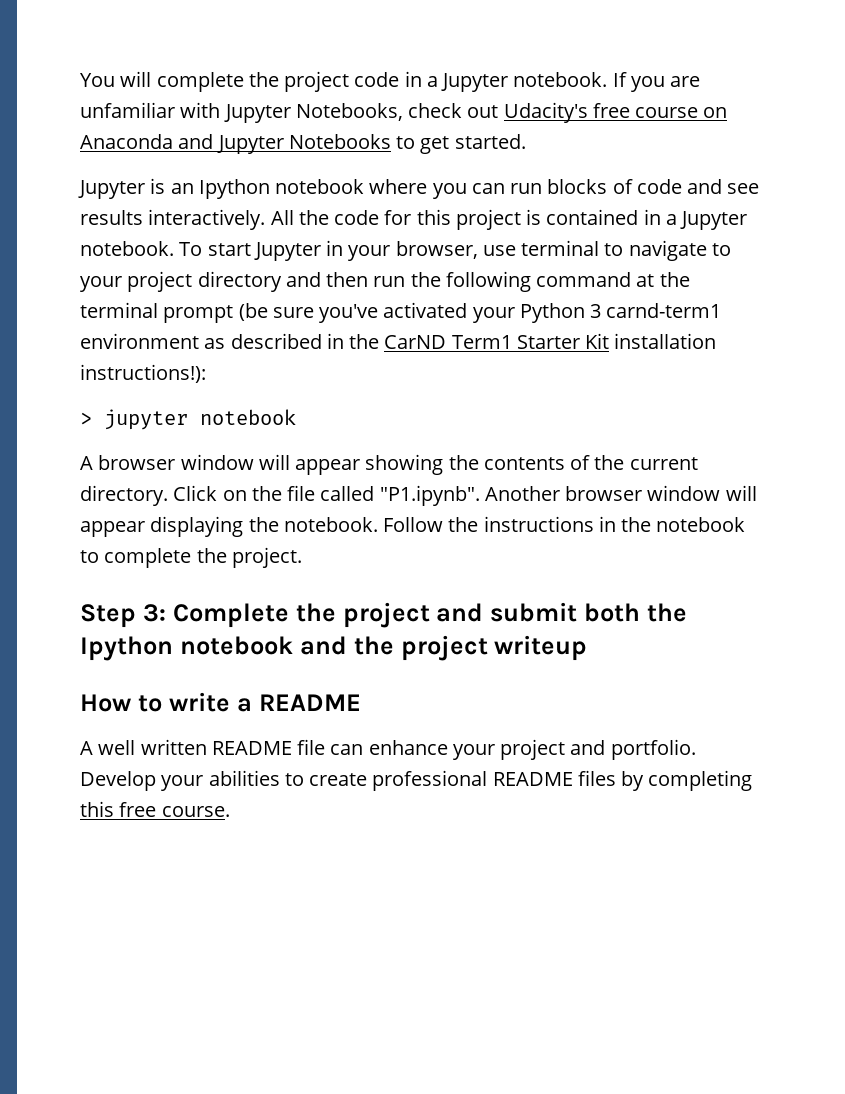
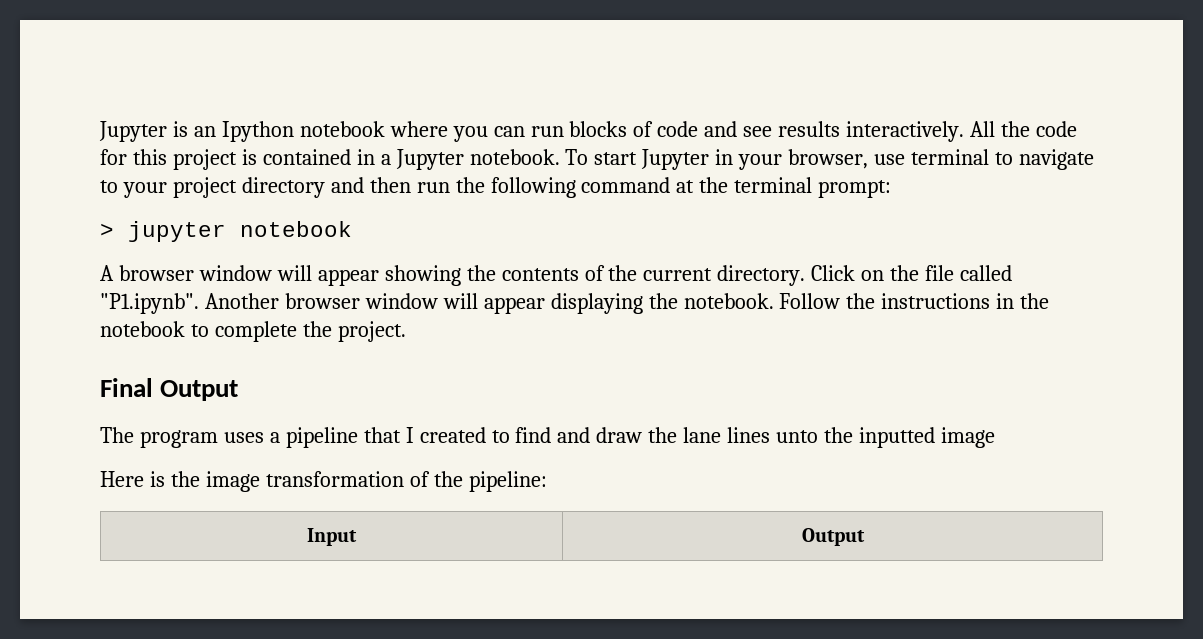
[80,71,701,92] [80,102,728,123] [80,134,526,154] You will complete the project code in a Jupyter notebook. If you are unfamiliar with Jupyter Notebooks, check out Udacity's free course on Anaconda and Jupyter Notebooks to get started. // -> (99, 131) none
[163,302,722,323] [80,333,717,349] [80,364,206,383] prompt (be sure you've activated your Python 3 carnd-term1 environment as described in the CarND Term1 Starter Kit installation instructions!): -> [818,180,892,198] prompt:
[80,602,688,628] [80,635,588,661] [80,692,361,712] [80,739,696,760] [80,770,753,791] [80,801,230,817] Step 3: Complete the project and submit both the Ipython notebook and the project writeup // How to write a README // A well written README file can enhance your project and portfolio. Develop your abilities to create professional README files by completing this free course. -> [100,378,239,401] [100,427,995,448] [100,471,547,492] [307,528,357,546] [801,528,865,546] Final Output // The program uses a pipeline that I created to find and draw the lane lines unto the inputted image // Here is the image transformation of the pipeline: // Input | Output

